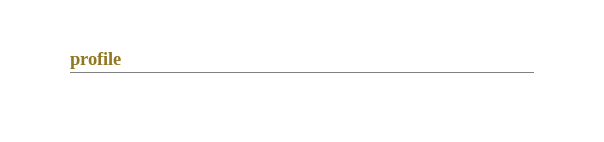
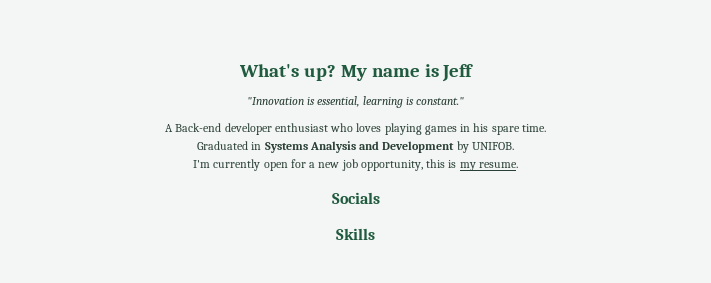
[70,52,121,69] profile -> [238,64,474,82] [246,96,465,108] [165,123,546,135] [197,141,514,153] [193,159,518,171] [331,192,380,204] [336,228,375,240] What's up? My name is Jeff // "Innovation is essential, learning is constant." // A Back-end developer enthusiast who loves playing games in his spare time. // Graduated in Systems Analysis and Development by UNIFOB. // I'm currently open for a new job opportunity, this is my resume. // Socials // Skills

